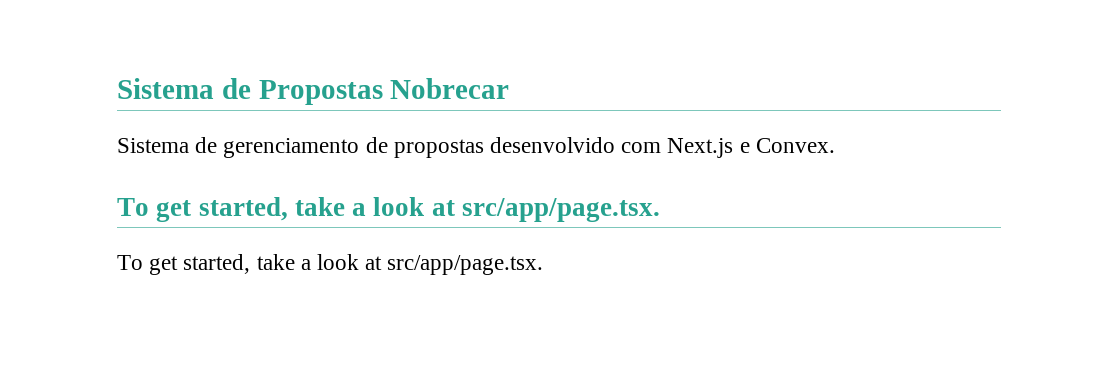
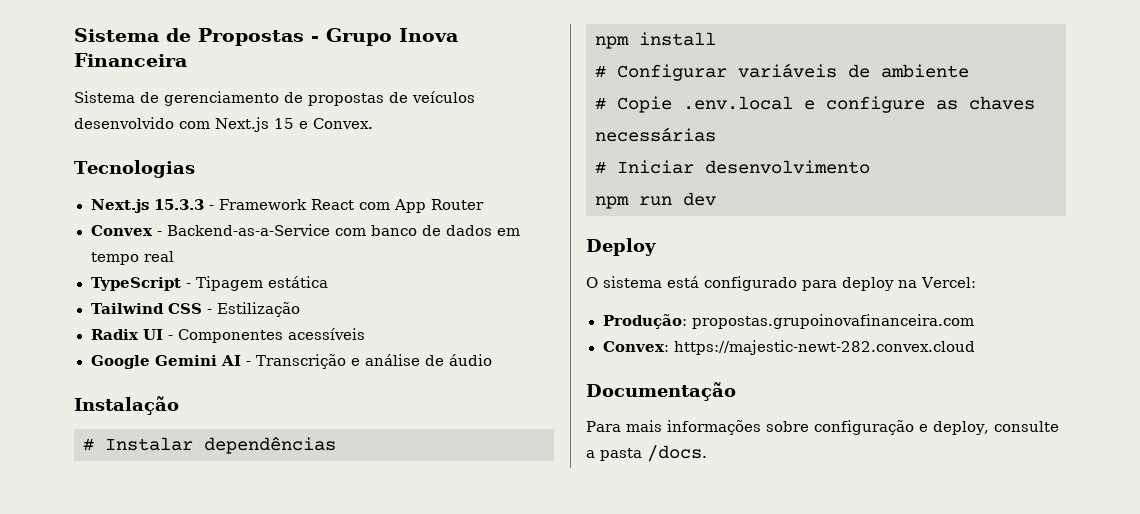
[390,78,510,99] Nobrecar -> [311,28,458,46] [74,53,187,67] - Grupo Inova Financeira
(484, 148) none -> [389,91,475,103] de veículos
(734, 148) none -> [274,118,294,129] 15
[117,197,661,222] [117,254,544,275] To get started, take a look at src/app/page.tsx. // To get started, take a look at src/app/page.tsx. -> [74,160,195,178] [90,199,484,213] [90,224,520,236] [90,251,174,265] [90,276,329,291] [90,302,301,317] [90,328,365,343] [90,354,492,369] [74,396,179,415] [83,437,336,454] [595,32,716,49] [595,63,969,81] [595,96,1035,113] [595,127,716,142] [595,160,870,174] [595,192,716,209] [586,238,656,256] [586,276,976,291] [602,314,974,329] [602,340,975,355] [586,382,736,401] [586,420,1059,435] [586,445,707,462] Tecnologias // Next.js 15.3.3 - Framework React com App Router // Convex - Backend-as-a-Service com banco de dados em tempo real // TypeScript - Tipagem estática // Tailwind CSS - Estilização // Radix UI - Componentes acessíveis // Google Gemini AI - Transcrição e análise de áudio // Instalação // # Instalar dependências // npm install // # Configurar variáveis de ambiente // # Copie .env.local e configure as chaves necessárias // # Iniciar desenvolvimento // npm run dev // Deploy // O sistema está configurado para deploy na Vercel: // Produção: propostas.grupoinovafinanceira.com // Convex: https://majestic-newt-282.convex.cloud // Documentação // Para mais informações sobre configuração e deploy, consulte a pasta /docs.

